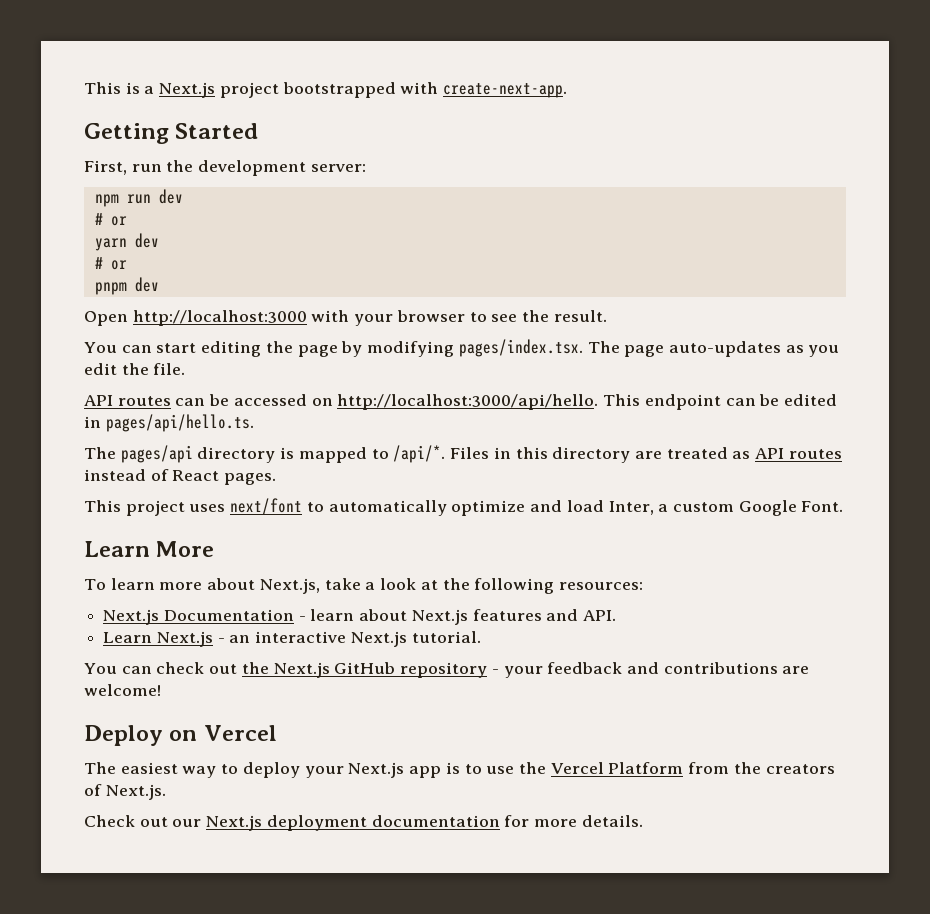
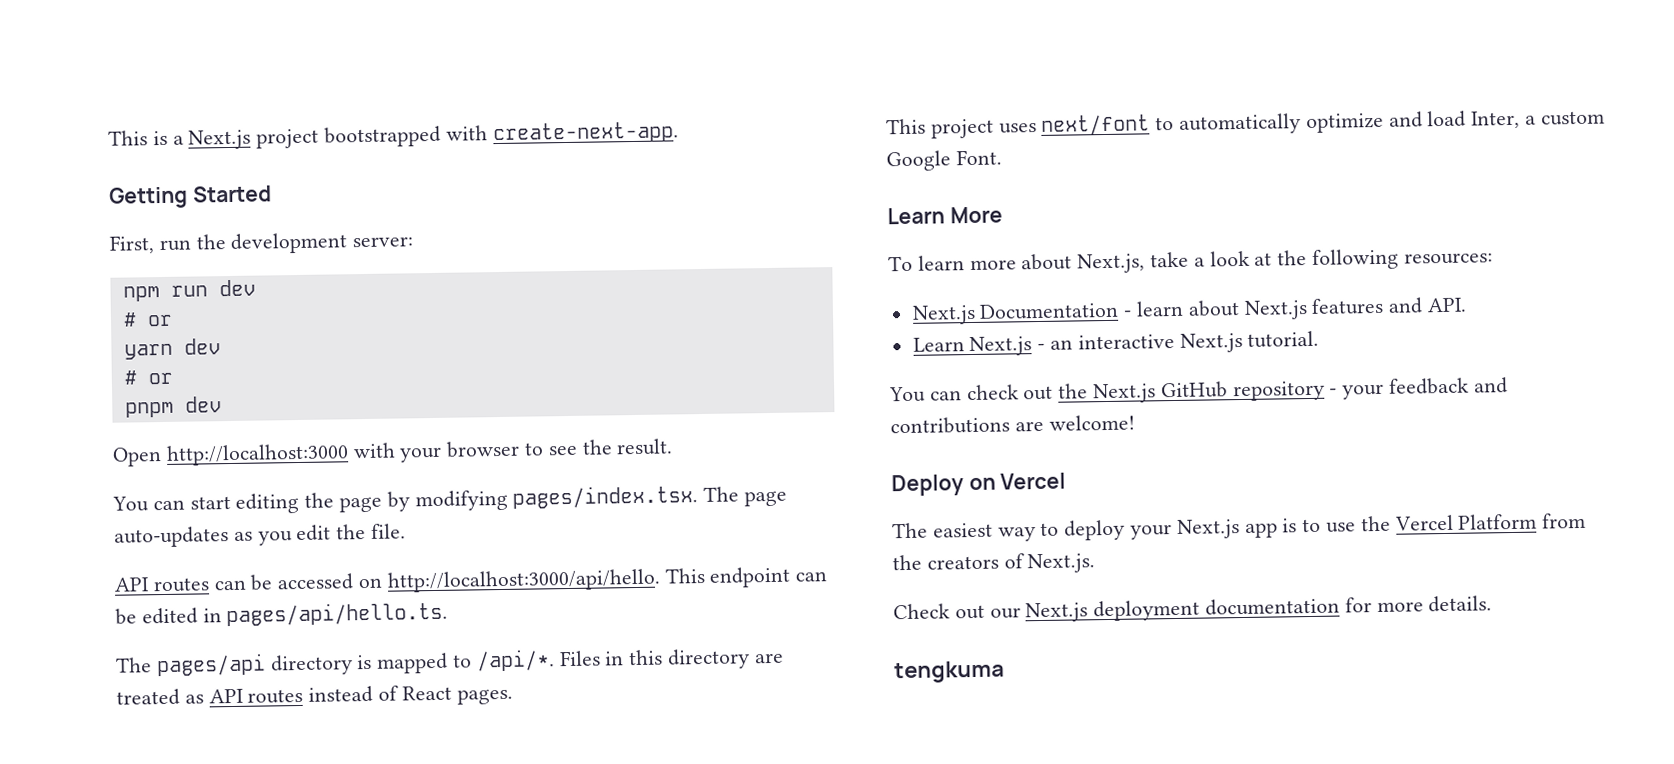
(643, 821) none -> [894,660,1005,684] // tengkuma

